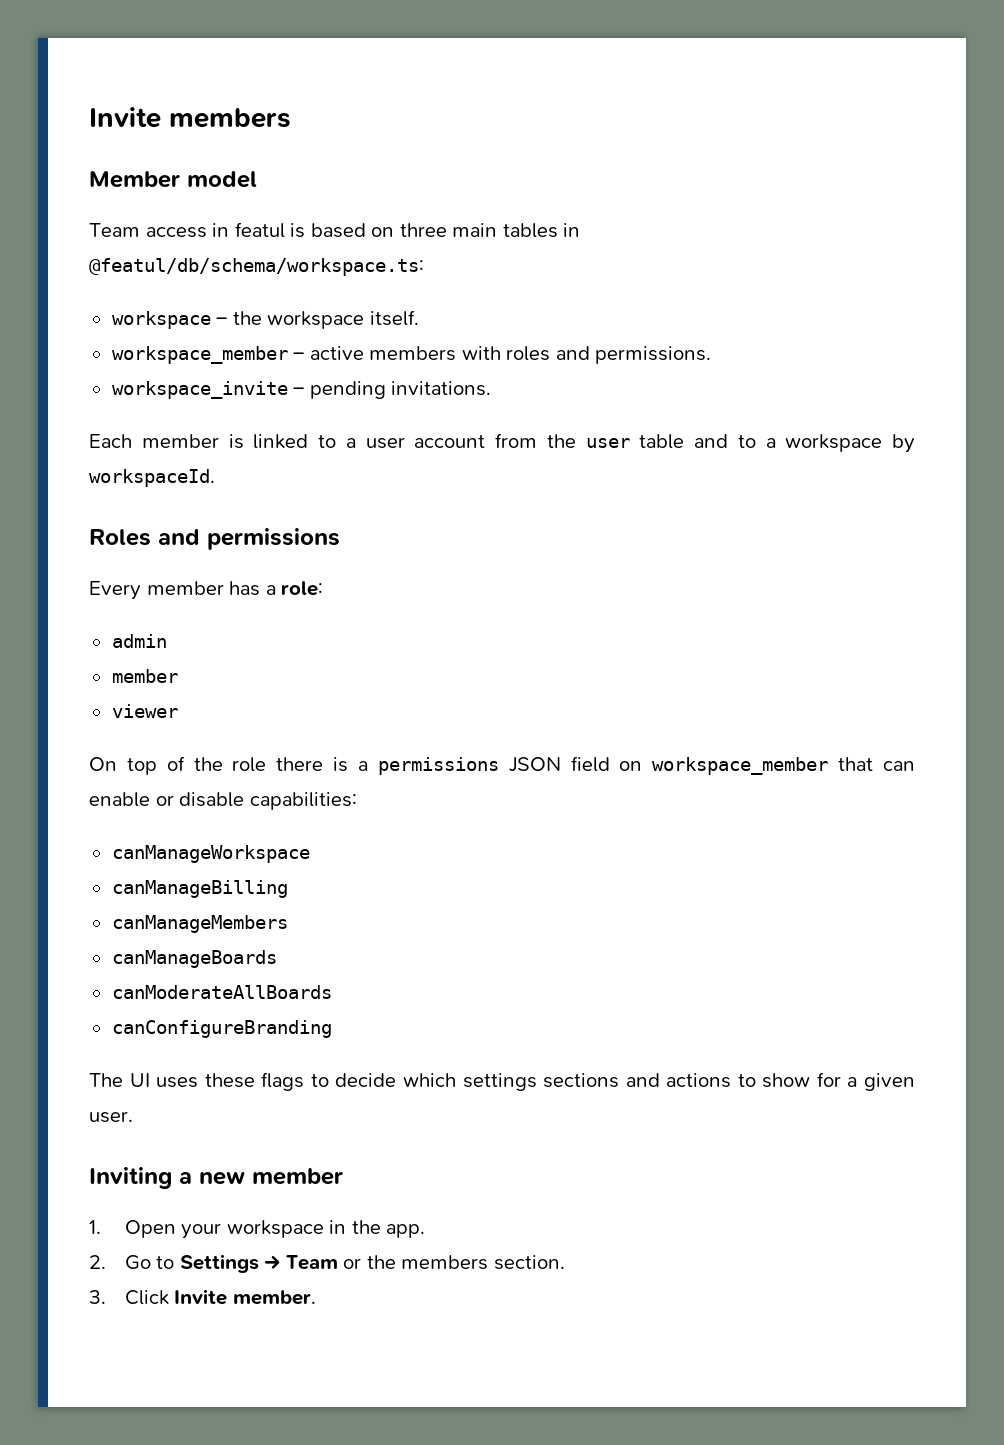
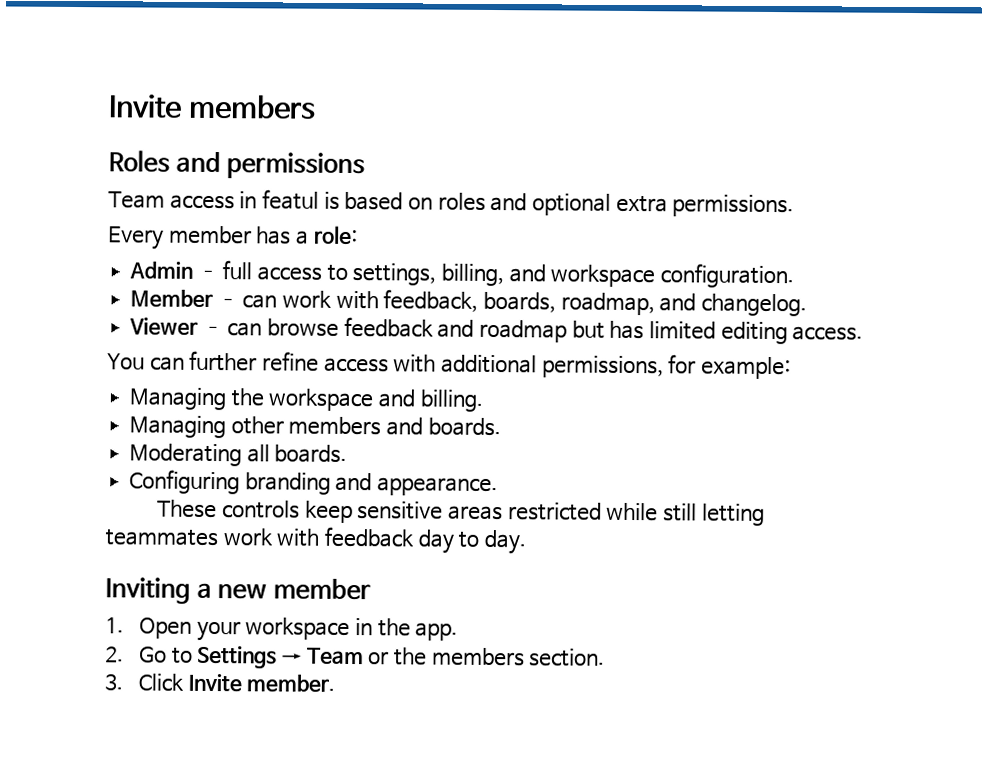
[89,171,257,188] Member model -> [108,150,366,180] Roles and permissions
[399,223,581,238] [89,258,424,276] [111,310,419,329] [111,346,712,364] [111,381,492,399] [89,433,915,453] [89,469,215,487] [89,528,340,550] three main tables in @featul/db/schema/workspace.ts: // workspace – the workspace itself. // workspace_member – active members with roles and permissions. // workspace_invite – pending invitations. // Each member is linked to a user account from the user table and to a workspace by workspaceId. // Roles and permissions -> [437,192,795,218] roles and optional extra permissions.
[111,634,167,648] [111,669,178,683] [111,704,178,718] [89,756,915,775] [89,792,357,810] [111,845,310,863] [111,880,288,898] [111,915,288,933] [111,950,277,968] [111,985,332,999] [111,1020,332,1038] [89,1072,915,1091] [89,1111,133,1123] admin // member // viewer // On top of the role there is a permissions JSON field on workspace_member that can enable or disable capabilities: // canManageWorkspace // canManageBilling // canManageMembers // canManageBoards // canModerateAllBoards // canConfigureBranding // The UI uses these flags to decide which settings sections and actions to show for a given user. -> [129,260,795,289] [130,289,808,317] [129,316,864,345] [107,350,791,380] [129,387,484,412] [129,415,501,439] [129,443,348,467] [129,469,499,497] [157,499,765,526] [105,526,527,555] Admin – full access to settings, billing, and workspace configuration. // Member – can work with feedback, boards, roadmap, and changelog. // Viewer – can browse feedback and roadmap but has limited editing access. // You can further refine access with additional permissions, for example: // Managing the workspace and billing. // Managing other members and boards. // Moderating all boards. // Configuring branding and appearance. // These controls keep sensitive areas restricted while still letting teammates work with feedback day to day.

